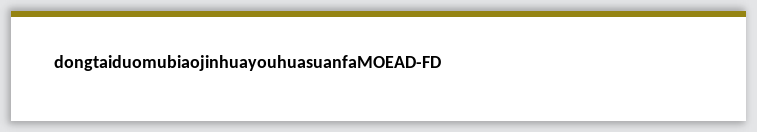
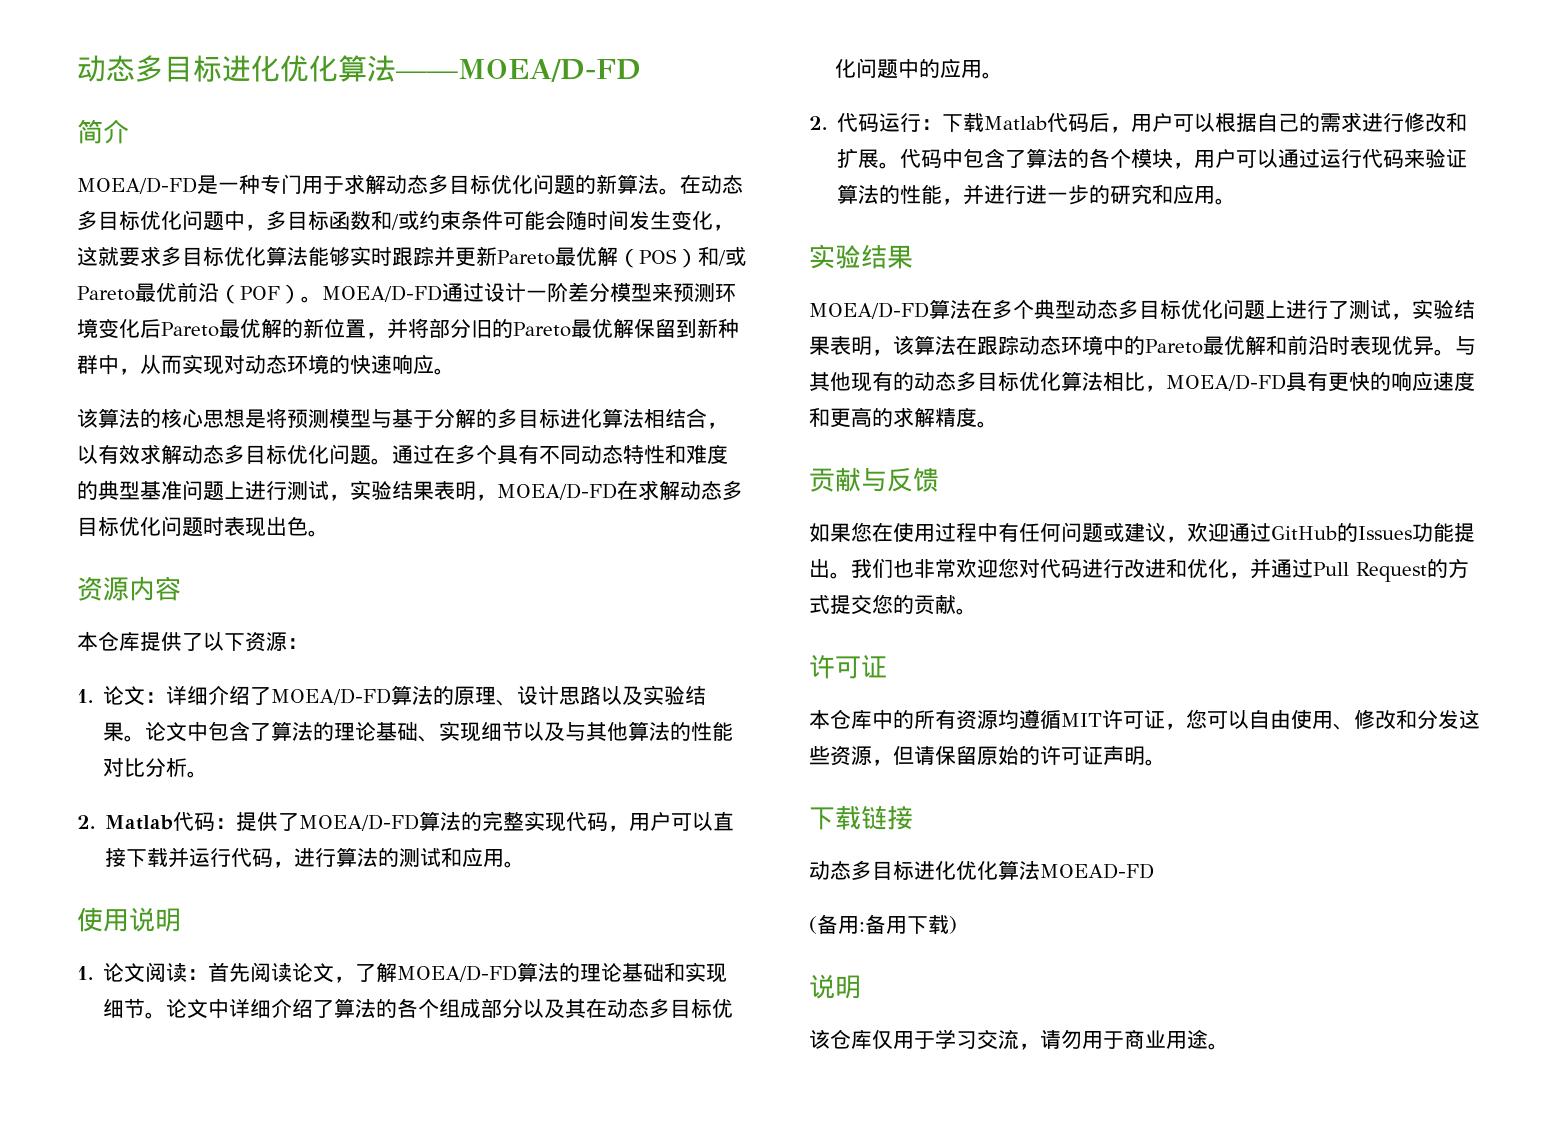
[54,55,441,71] dongtaiduomubiaojinhuayouhuasuanfaMOEAD-FD -> [77,55,641,82] [77,119,129,144] [77,174,743,195] [77,210,734,231] [77,246,746,268] [77,282,736,304] [77,318,739,339] [77,354,455,375] [77,408,728,429] [77,444,728,465] [77,480,743,501] [77,516,329,537] [77,576,181,601] [77,631,308,652] [77,685,707,706] [103,721,734,742] [103,758,209,778] [77,811,735,832] [105,847,526,868] [77,907,181,932] [77,962,728,983] [103,998,734,1019] [835,58,1004,79] [809,112,1468,133] [837,148,1468,169] [837,184,1237,205] [809,244,913,269] [809,299,1475,320] [809,335,1476,356] [809,371,1475,392] [809,407,998,428] [809,467,939,492] [809,522,1475,543] [809,558,1469,582] [809,594,977,615] [809,654,887,679] [809,709,1480,730] [809,745,1166,766] [809,805,913,830] [809,860,1154,880] [809,914,957,935] [809,974,861,999] [809,1029,1229,1050] 动态多目标进化优化算法——MOEA/D-FD // 简介 // MOEA/D-FD是一种专门用于求解动态多目标优化问题的新算法。在动态多目标优化问题中，多目标函数和/或约束条件可能会随时间发生变化，这就要求多目标优化算法能够实时跟踪并更新Pareto最优解（POS）和/或Pareto最优前沿（POF）。MOEA/D-FD通过设计一阶差分模型来预测环境变化后Pareto最优解的新位置，并将部分旧的Pareto最优解保留到新种群中，从而实现对动态环境的快速响应。 // 该算法的核心思想是将预测模型与基于分解的多目标进化算法相结合，以有效求解动态多目标优化问题。通过在多个具有不同动态特性和难度的典型基准问题上进行测试，实验结果表明，MOEA/D-FD在求解动态多目标优化问题时表现出色。 // 资源内容 // 本仓库提供了以下资源： // 1.论文：详细介绍了MOEA/D-FD算法的原理、设计思路以及实验结果。论文中包含了算法的理论基础、实现细节以及与其他算法的性能对比分析。 // 2. Matlab代码：提供了MOEA/D-FD算法的完整实现代码，用户可以直接下载并运行代码，进行算法的测试和应用。 // 使用说明 // 1.论文阅读：首先阅读论文，了解MOEA/D-FD算法的理论基础和实现细节。论文中详细介绍了算法的各个组成部分以及其在动态多目标优化问题中的应用。 // 2.代码运行：下载Matlab代码后，用户可以根据自己的需求进行修改和扩展。代码中包含了算法的各个模块，用户可以通过运行代码来验证算法的性能，并进行进一步的研究和应用。 // 实验结果 // MOEA/D-FD算法在多个典型动态多目标优化问题上进行了测试，实验结果表明，该算法在跟踪动态环境中的Pareto最优解和前沿时表现优异。与其他现有的动态多目标优化算法相比，MOEA/D-FD具有更快的响应速度和更高的求解精度。 // 贡献与反馈 // 如果您在使用过程中有任何问题或建议，欢迎通过GitHub的Issues功能提出。我们也非常欢迎您对代码进行改进和优化，并通过Pull Request的方式提交您的贡献。 // 许可证 // 本仓库中的所有资源均遵循MIT许可证，您可以自由使用、修改和分发这些资源，但请保留原始的许可证声明。 // 下载链接 // 动态多目标进化优化算法MOEAD-FD // (备用:备用下载) // 说明 // 该仓库仅用于学习交流，请勿用于商业用途。

